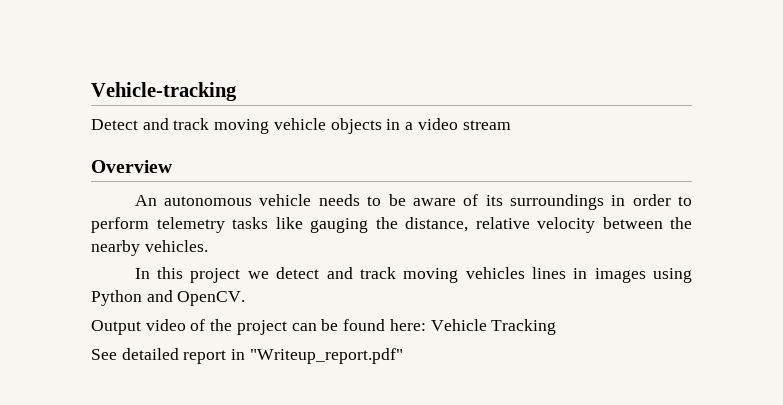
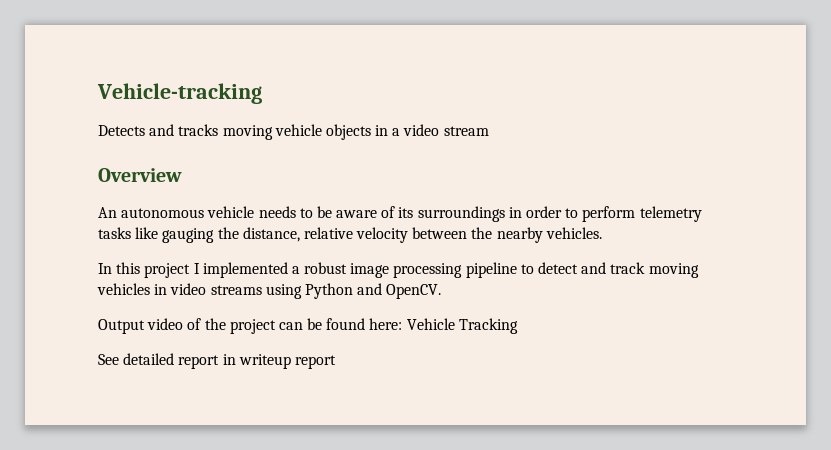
[91,118,210,130] Detect and track -> [98,124,219,136] Detects and tracks
[247,271,269,279] we -> [193,262,534,278] I implemented a robust image processing pipeline to
[531,267,646,283] lines in images -> [154,283,262,295] in video streams
[249,348,403,364] "Writeup_report.pdf" -> [238,354,336,369] writeup report

